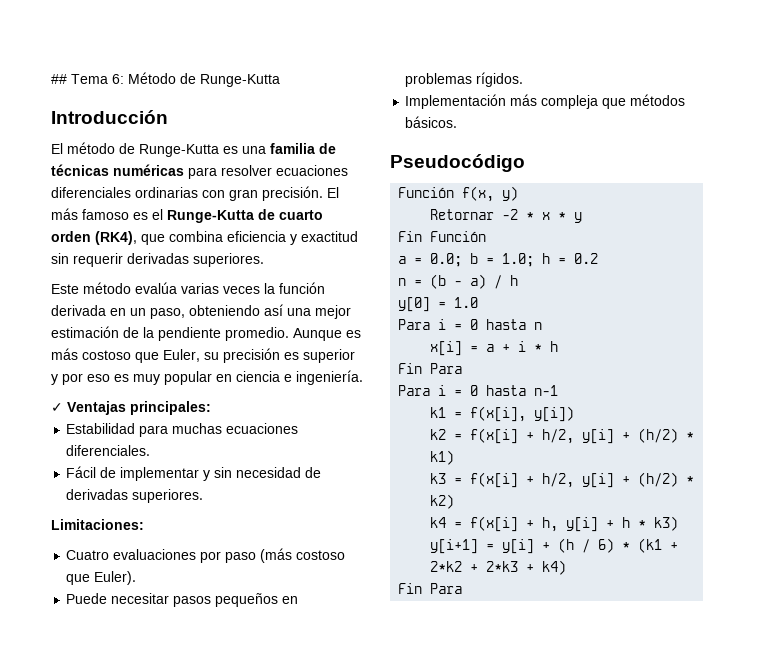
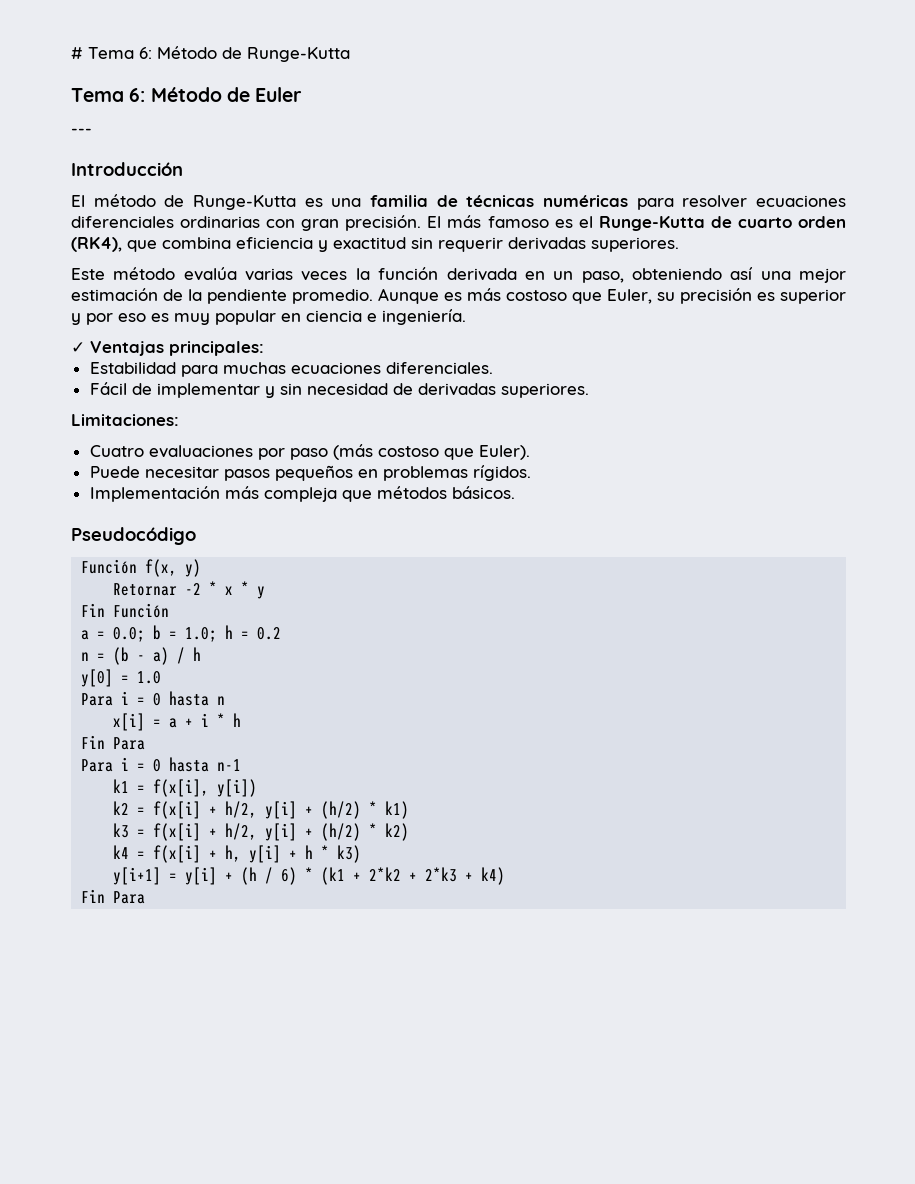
[51,74,67,84] ## -> [71,47,83,59] #
(280, 80) none -> [71,87,303,102] [71,128,92,134] // Tema 6: Método de Euler // ---

